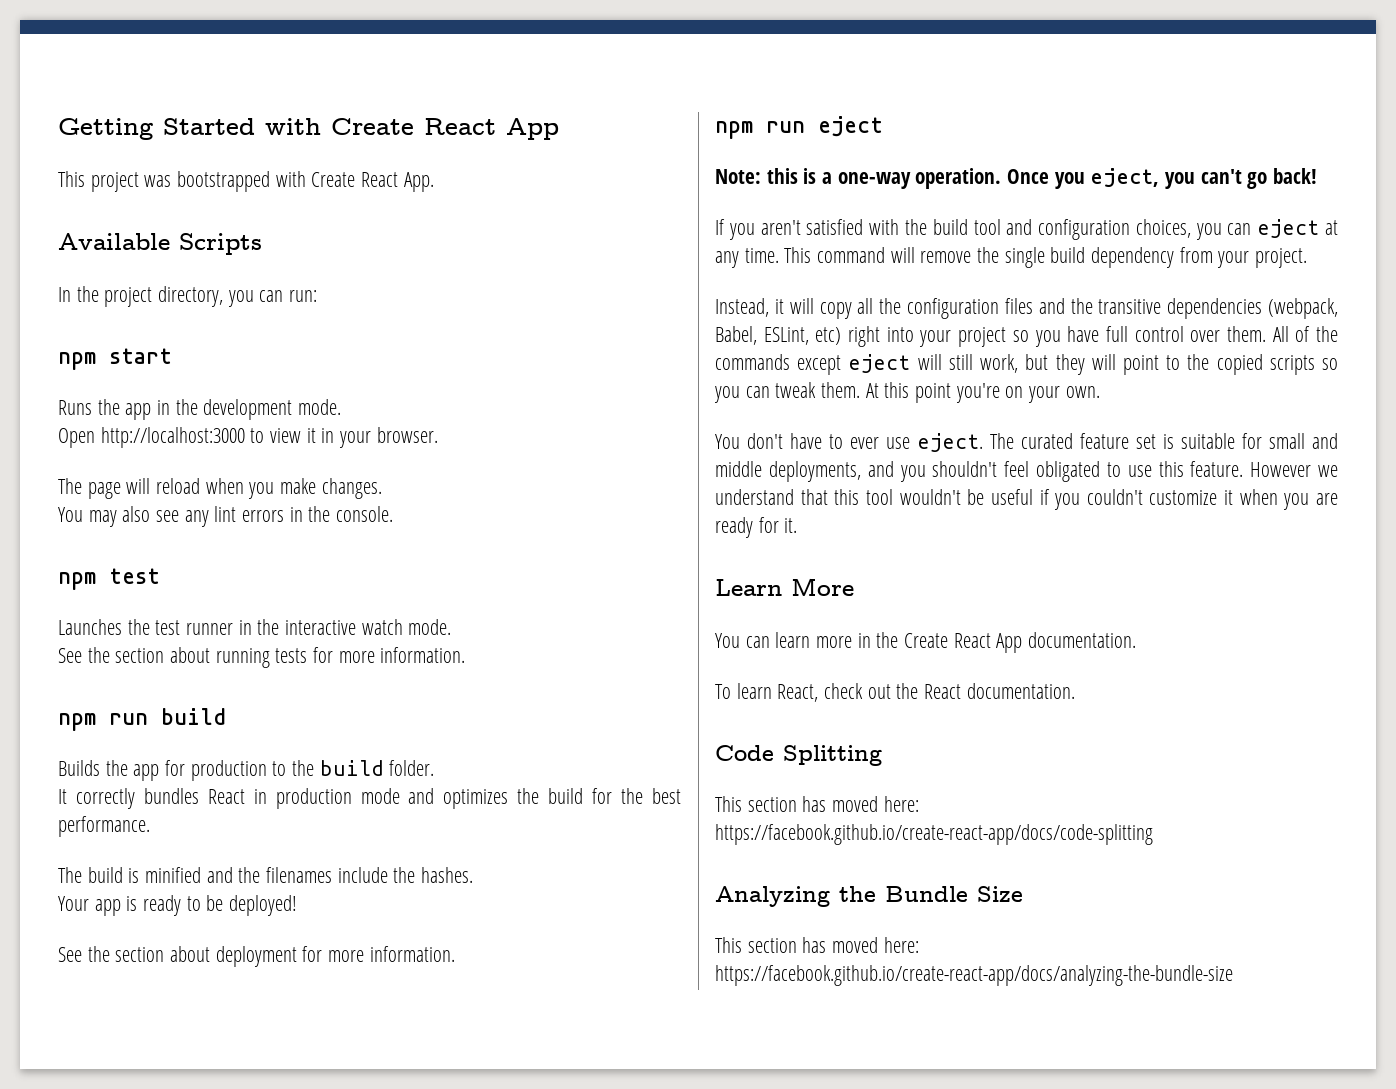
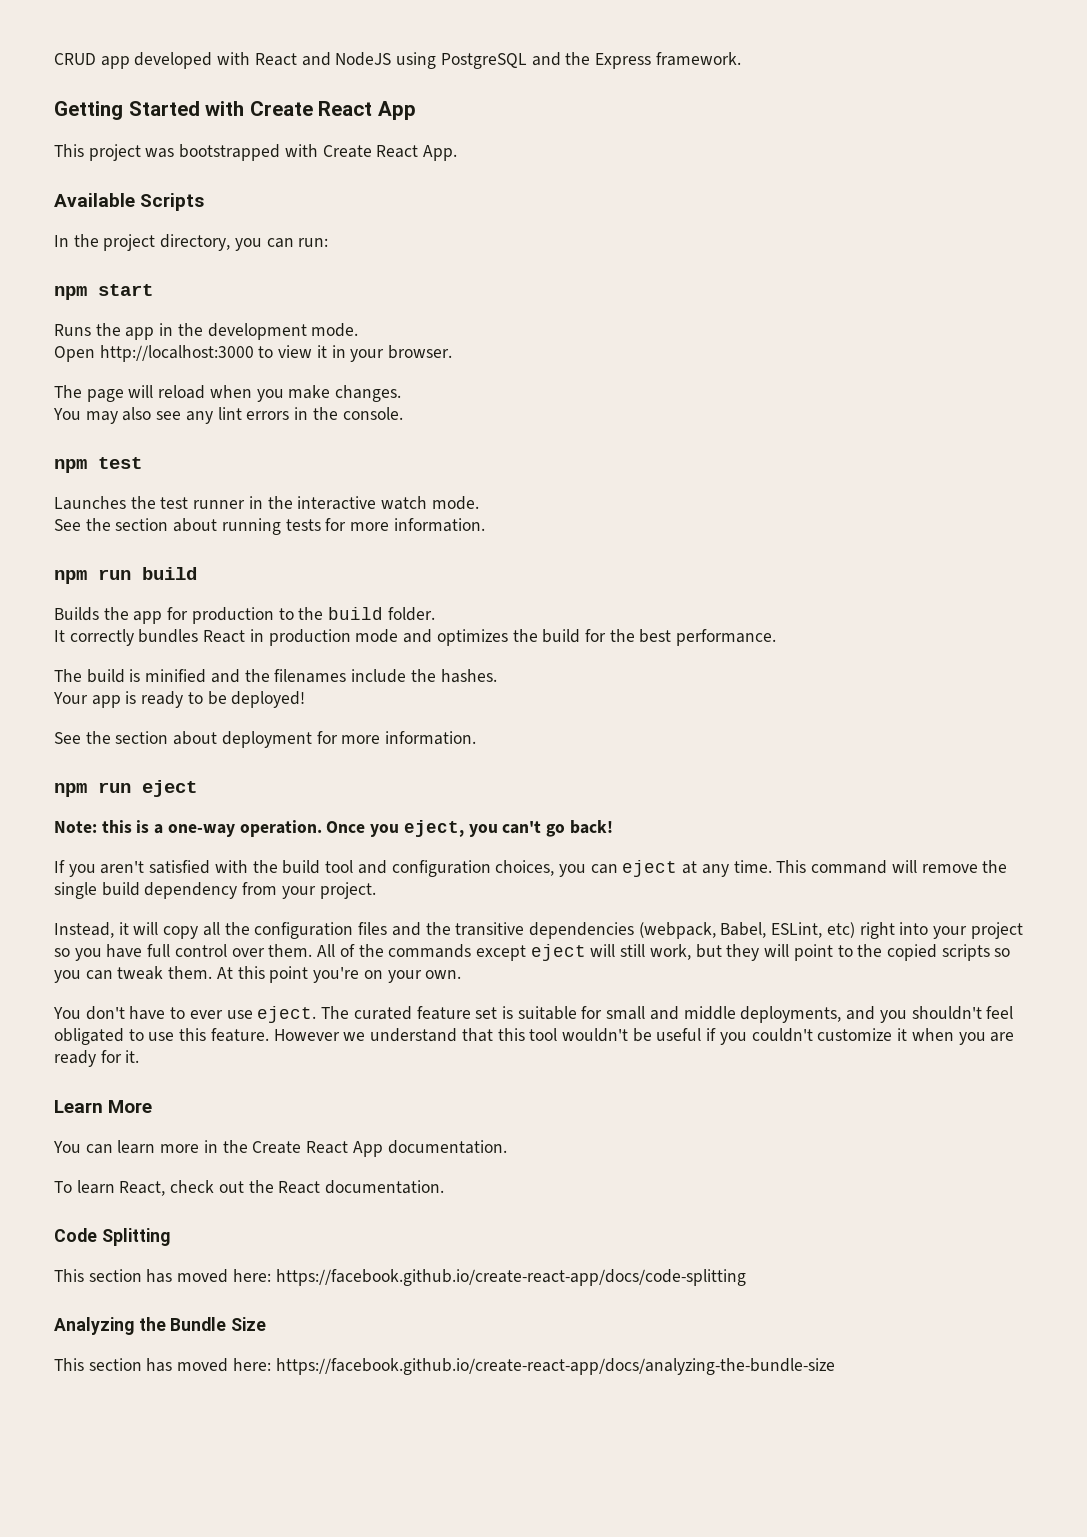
(58, 129) none -> [54,52,741,69] CRUD app developed with React and NodeJS using PostgreSQL and the Express framework. //

